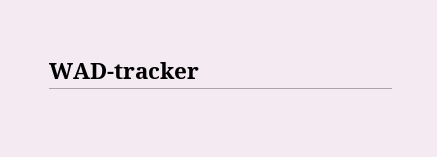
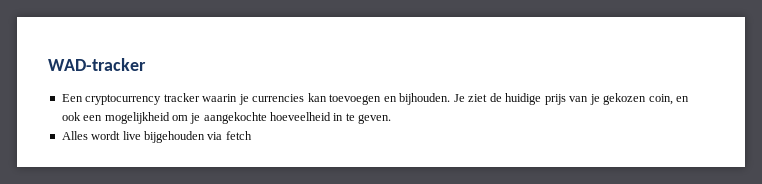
(199, 70) none -> [61,93,689,105] [61,112,392,124] [61,131,252,143] // Een cryptocurrency tracker waarin je currencies kan toevoegen en bijhouden. Je ziet de huidige prijs van je gekozen coin, en ook een mogelijkheid om je aangekochte hoeveelheid in te geven. // Alles wordt live bijgehouden via fetch

